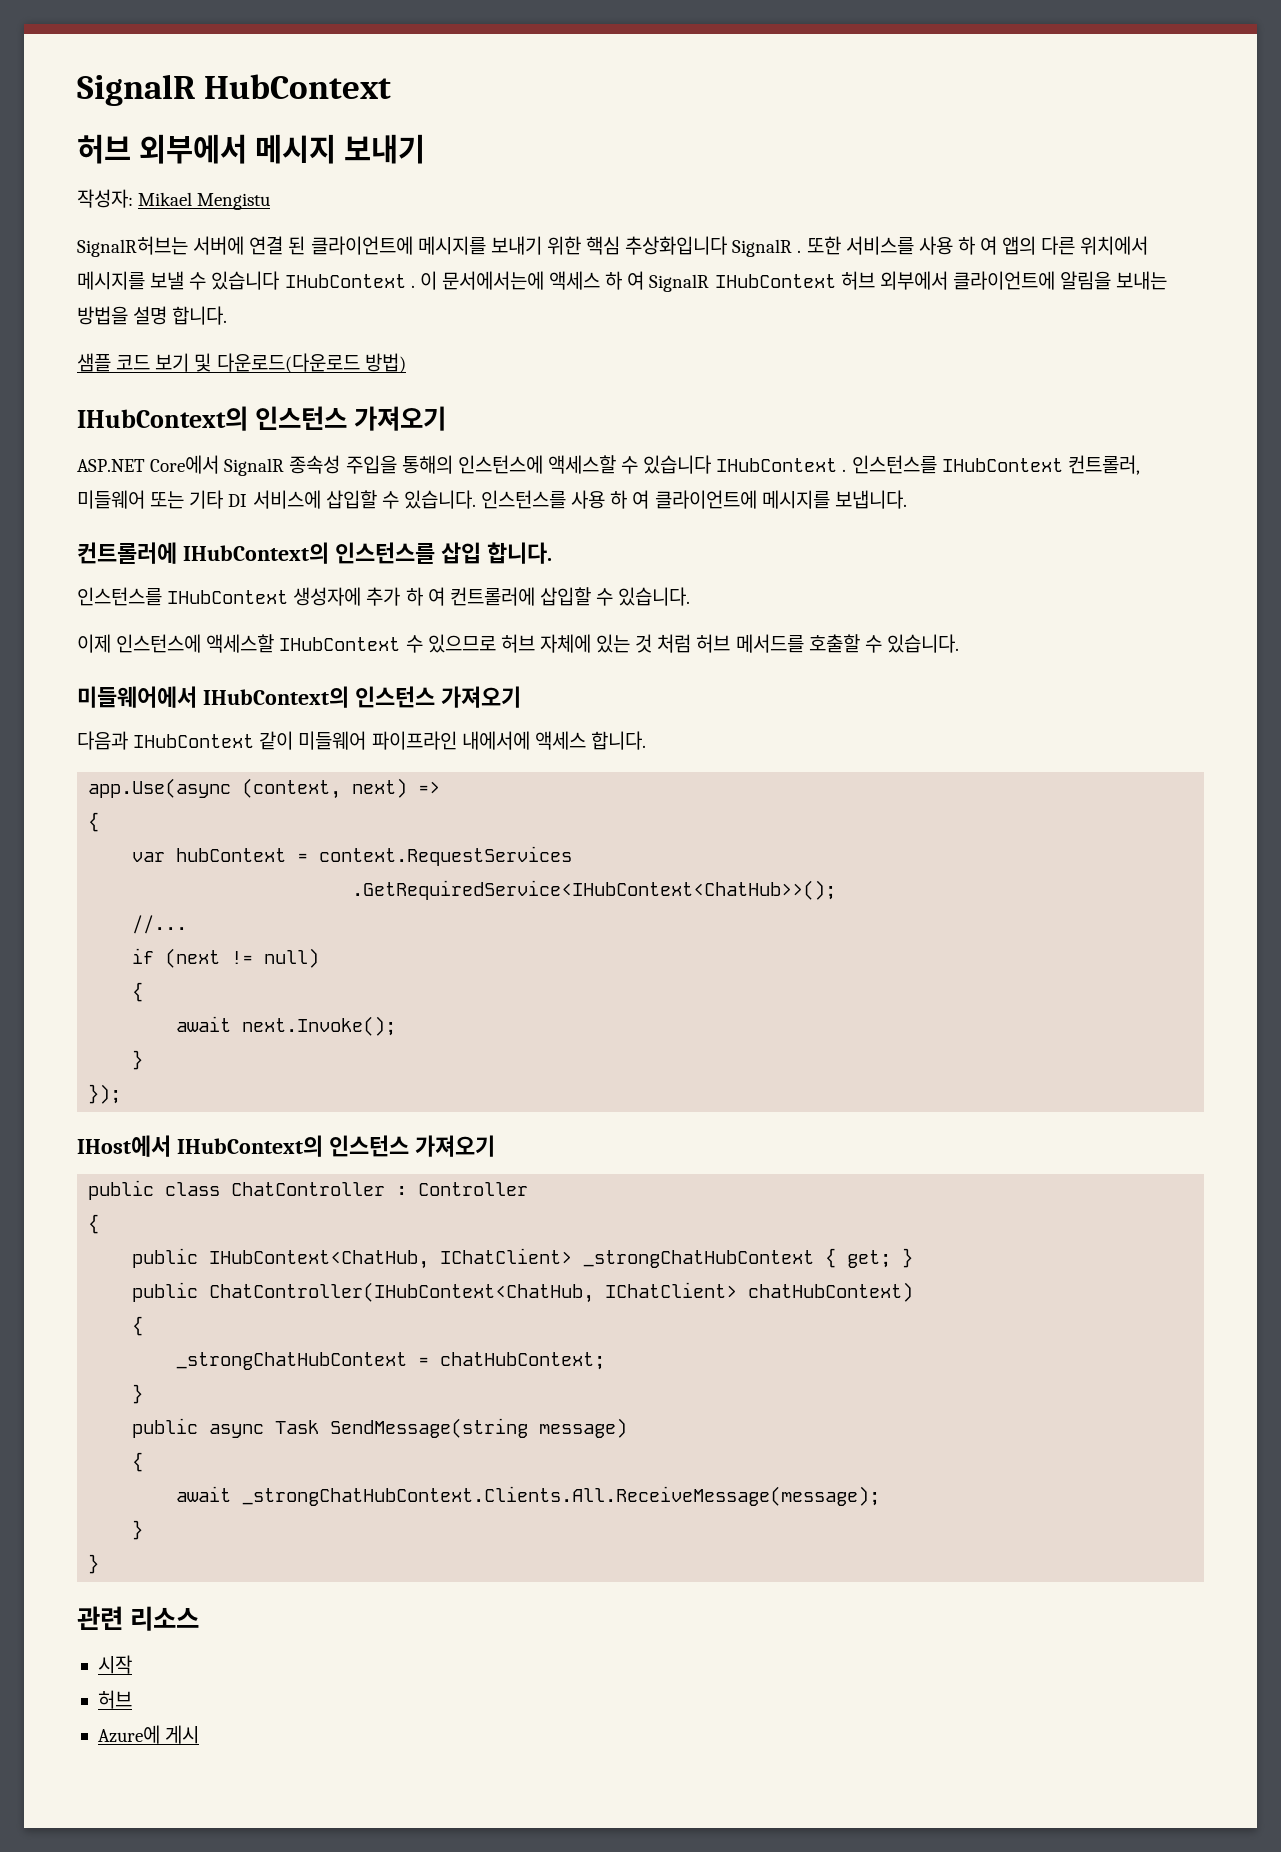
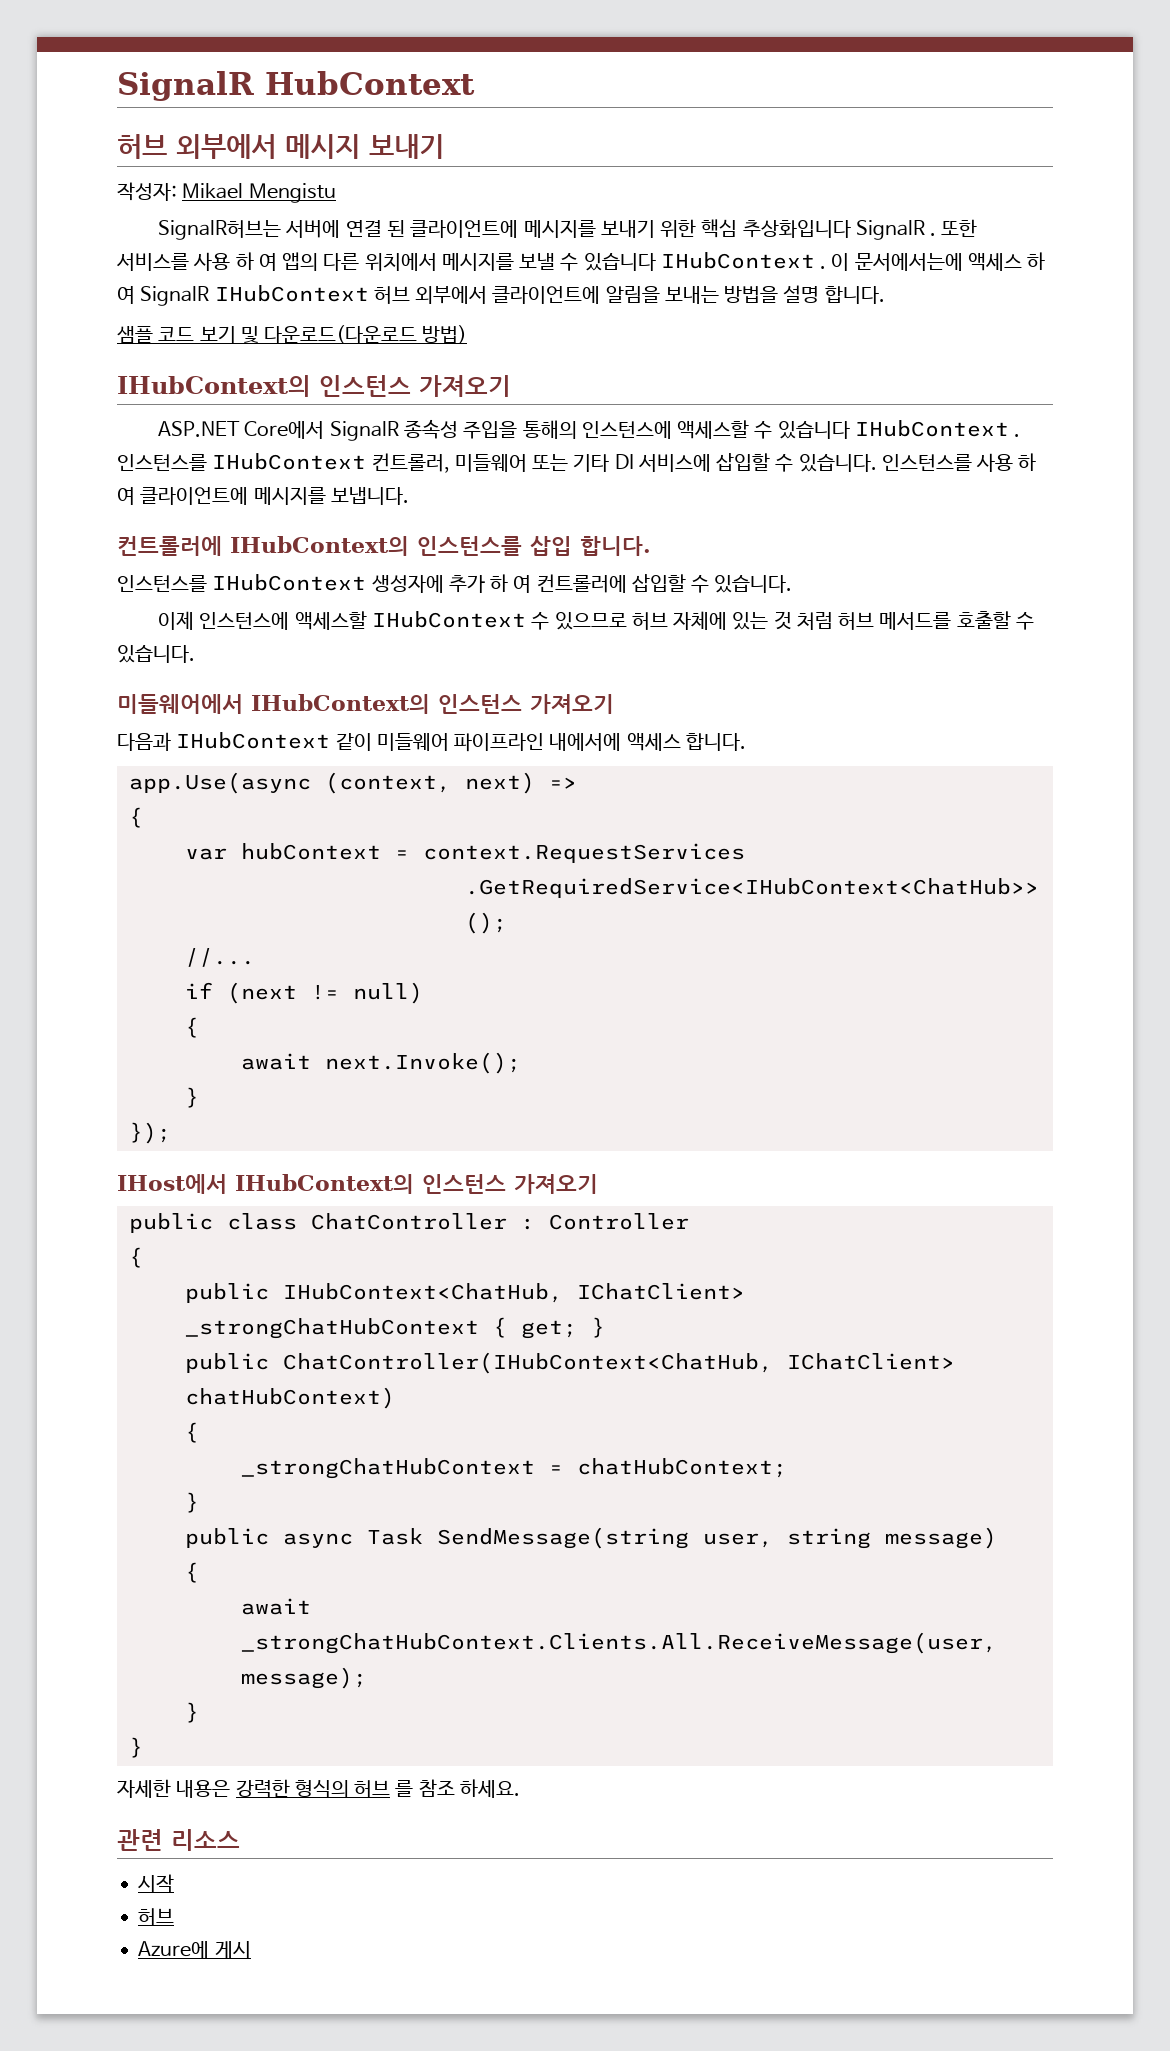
(529, 1428) none -> [702,1528,871,1549] user, string
[242,1486,881,1506] _strongChatHubContext.Clients.All.ReceiveMessage(message); -> [240,1632,997,1654] [240,1667,367,1689] _strongChatHubContext.Clients.All.ReceiveMessage(user, message);
(100, 1564) none -> [117,1779,520,1798] // 자세한 내용은 강력한 형식의 허브 를 참조 하세요.

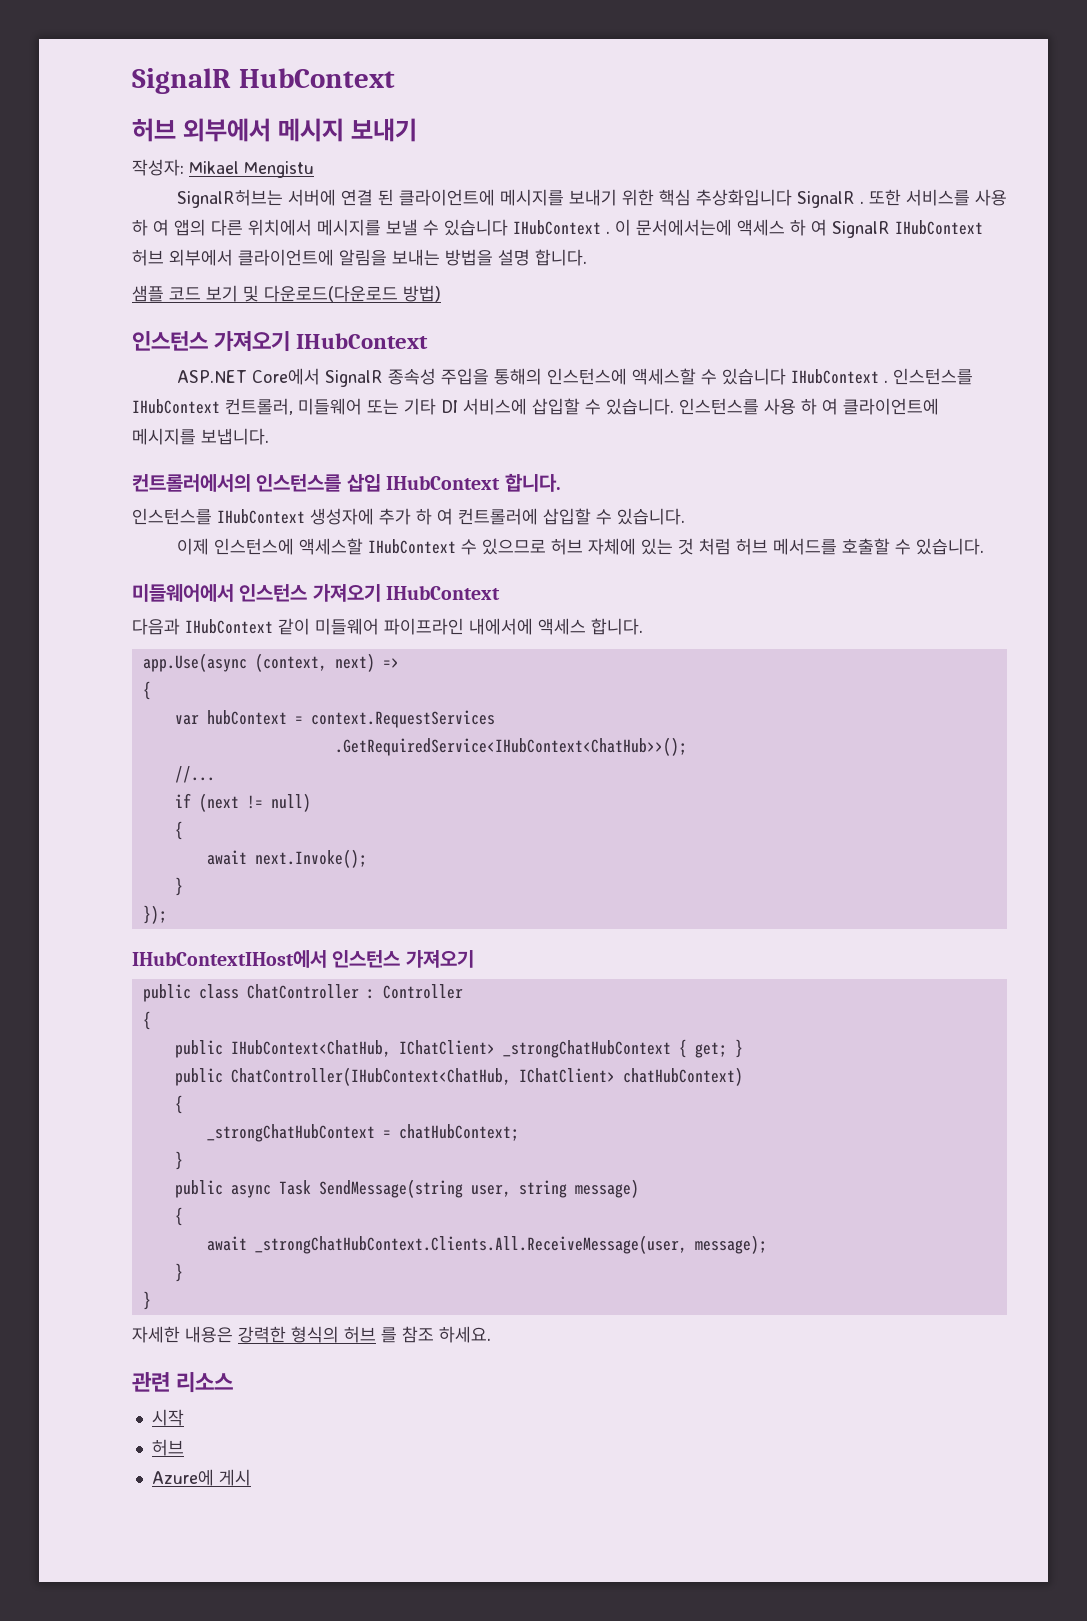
[117,375,511,397] IHubContext의 인스턴스 가져오기 -> [132,331,429,352] 인스턴스 가져오기 IHubContext
[117,536,409,556] 컨트롤러에 IHubContext의 -> [132,474,251,492] 컨트롤러에서의
(572, 546) none -> [386,475,501,490] IHubContext
[251,694,614,714] IHubContext의 인스턴스 가져오기 -> [239,584,501,602] 인스턴스 가져오기 IHubContext
[117,1174,414,1194] IHost에서 IHubContext의 -> [132,950,327,968] IHubContextIHost에서

